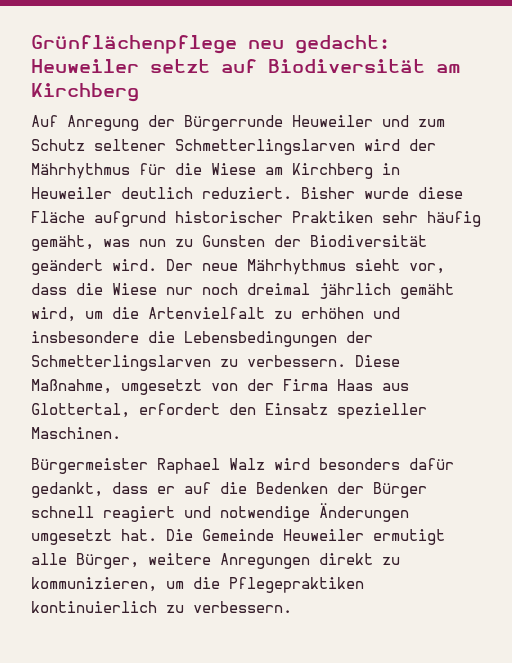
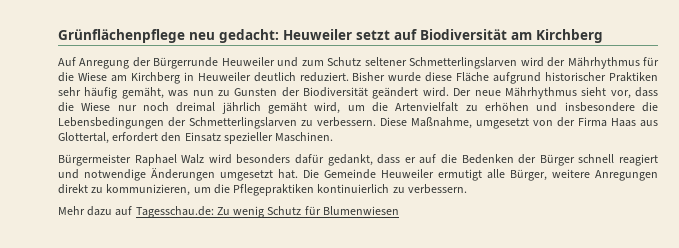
(292, 607) none -> [58,206,399,218] // Mehr dazu auf Tagesschau.de: Zu wenig Schutz für Blumenwiesen

